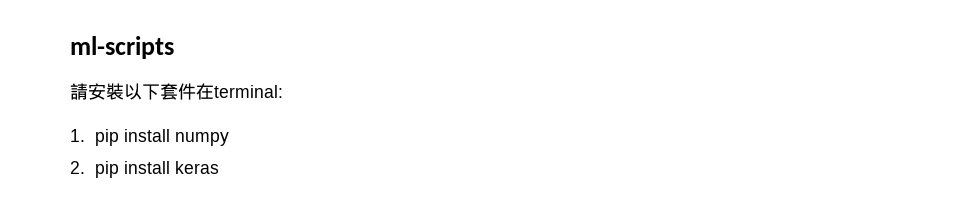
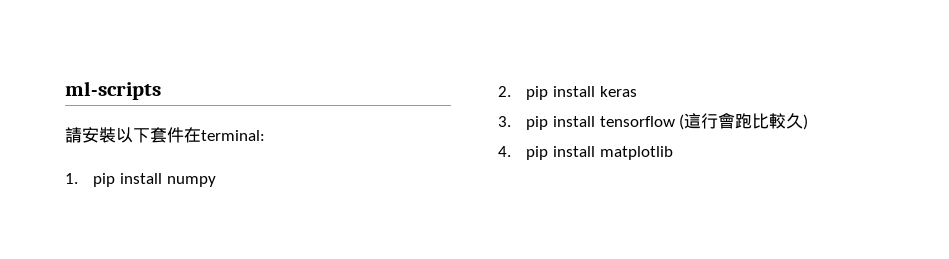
(220, 167) none -> [498,112,809,130] [498,146,673,160] // 3. pip install tensorflow (這行會跑比較久) // 4. pip install matplotlib

